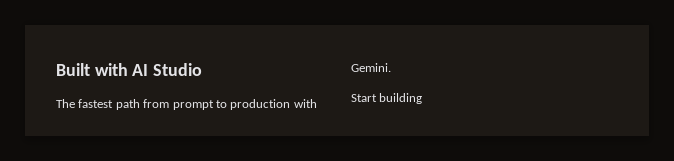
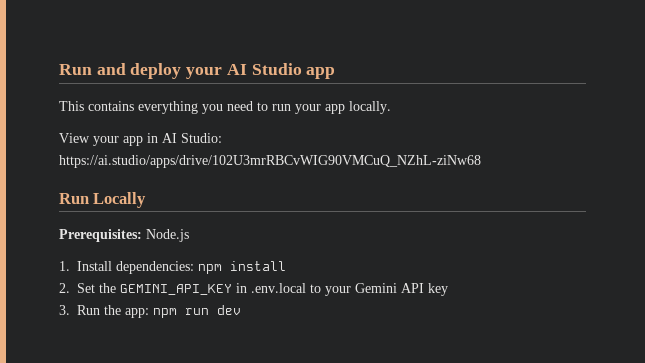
[56,63,203,76] [56,99,317,110] [351,63,391,72] [351,93,423,104] Built with AI Studio // The fastest path from prompt to production with Gemini. // Start building -> [59,63,336,79] [59,101,391,114] [59,133,222,146] [59,155,481,168] [59,192,147,208] [59,229,189,242] [59,261,286,274] [59,283,448,296] [59,305,241,318] Run and deploy your AI Studio app // This contains everything you need to run your app locally. // View your app in AI Studio: https://ai.studio/apps/drive/102U3mrRBCvWIG90VMCuQ_NZhL-ziNw68 // Run Locally // Prerequisites: Node.js // 1. Install dependencies: npm install // 2. Set the GEMINI_API_KEY in .env.local to your Gemini API key // 3. Run the app: npm run dev

